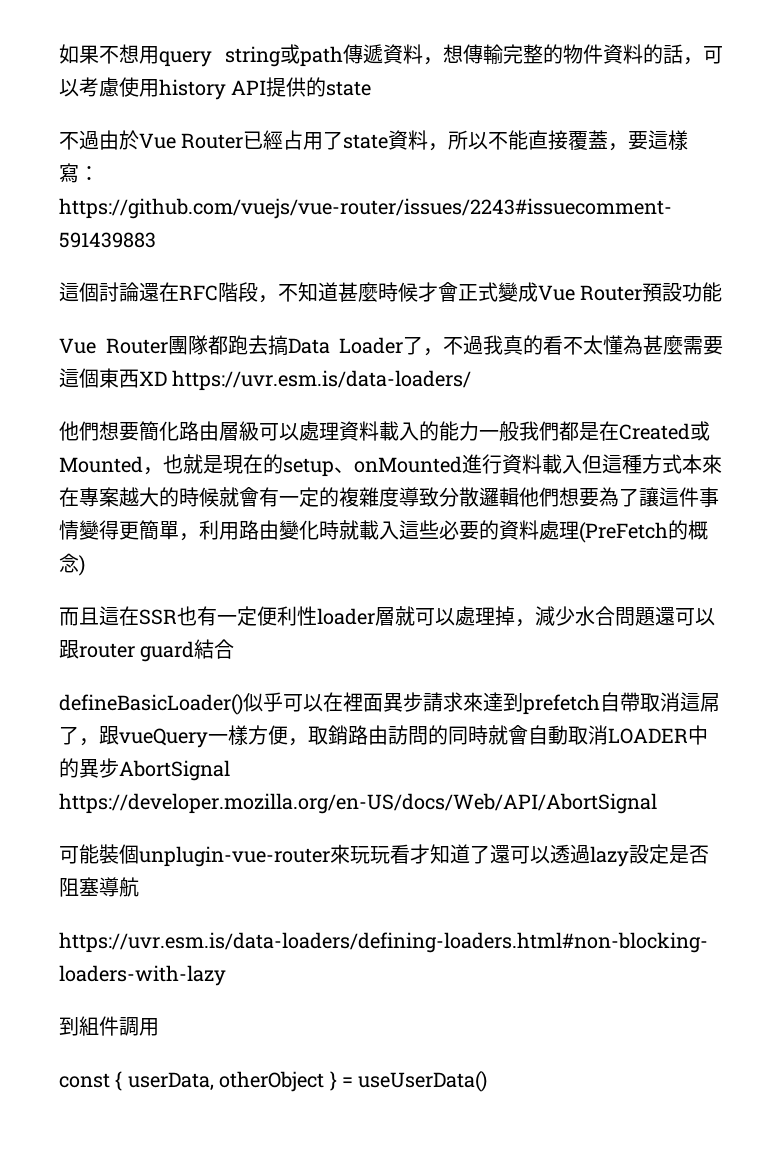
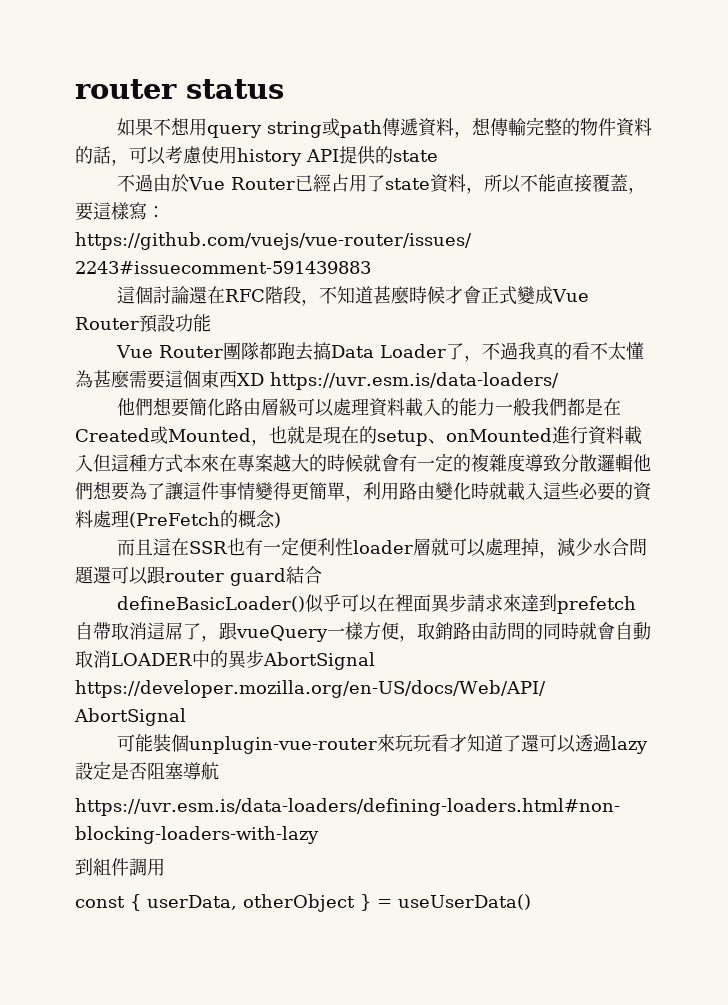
(59, 54) none -> [75,79,284,99] router status //

